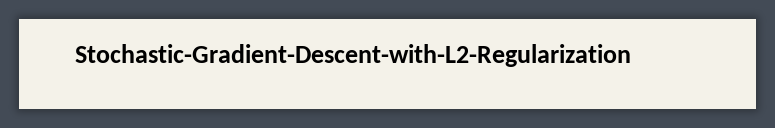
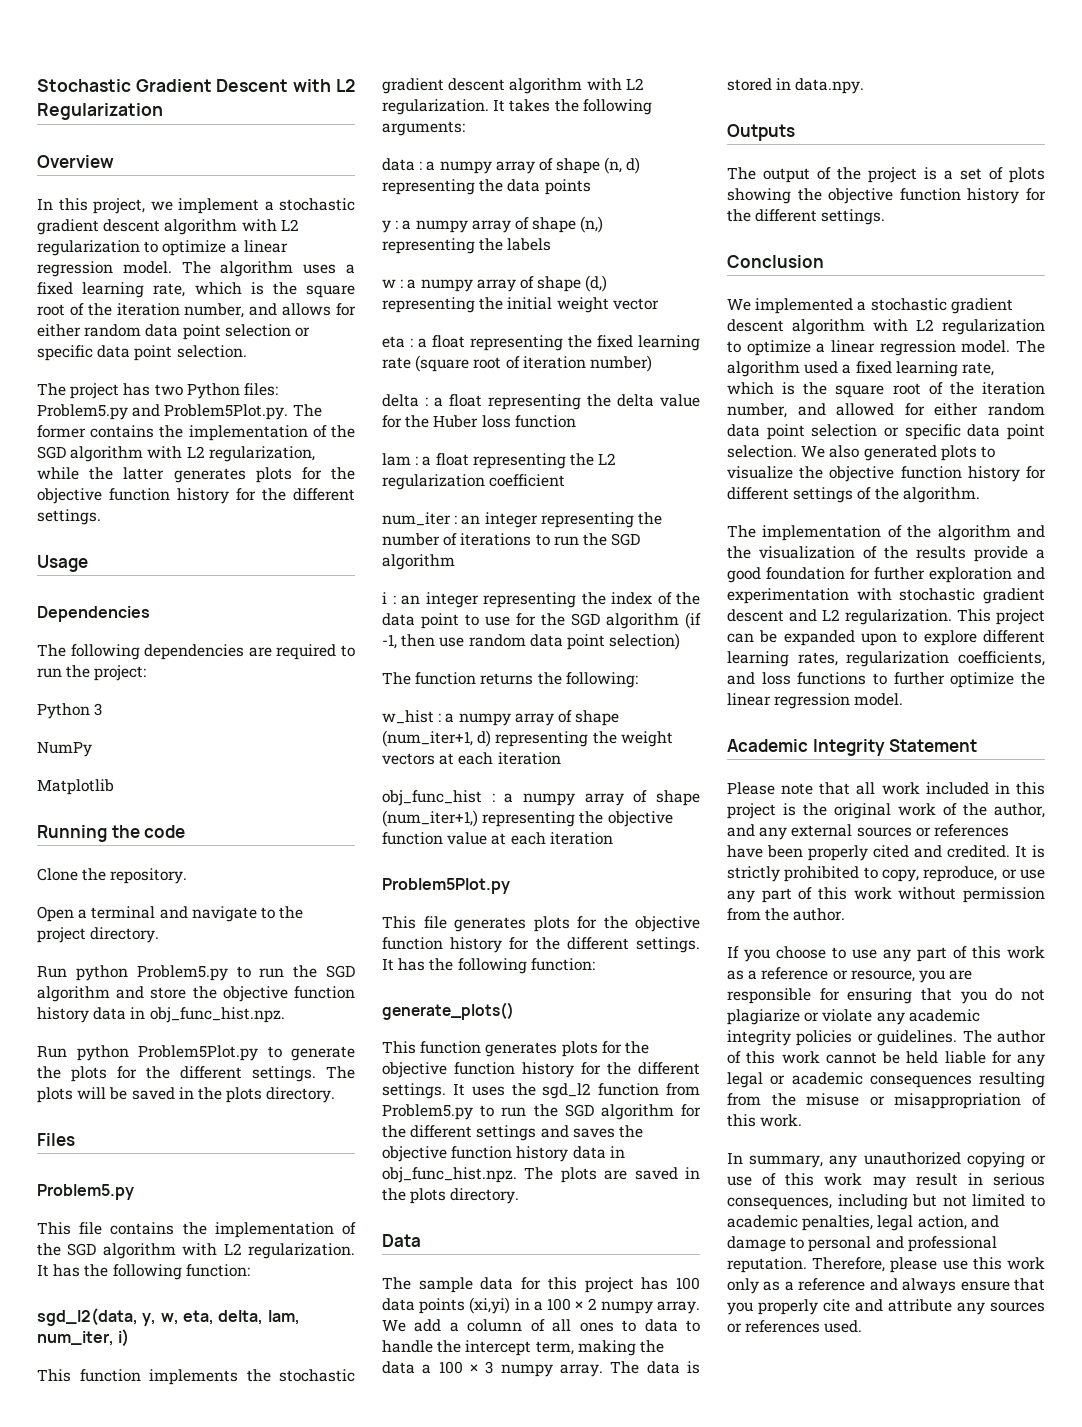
[75,44,631,67] Stochastic-Gradient-Descent-with-L2-Regularization -> [37,79,355,92] [37,103,163,120] [37,155,114,168] [37,198,355,214] [37,219,299,235] [37,240,288,256] [37,261,356,277] [37,282,355,298] [37,303,356,318] [37,324,310,340] [37,345,247,361] [37,383,278,399] [37,404,322,420] [37,425,355,441] [37,446,315,462] [37,467,355,483] [37,488,355,504] [37,509,101,525] [37,555,88,572] [37,606,150,622] [37,644,355,660] [37,665,147,681] [37,703,103,719] [37,741,92,757] [37,779,114,795] [37,825,186,842] [37,868,188,884] [37,906,304,922] [37,927,160,943] [37,965,355,981] [37,986,355,1002] [37,1007,285,1023] [37,1045,355,1061] [37,1066,355,1082] [37,1087,336,1103] [37,1133,75,1146] [37,1184,134,1200] [37,1222,356,1238] [37,1243,355,1259] [37,1264,250,1280] [37,1308,300,1326] [37,1329,130,1347] [37,1369,355,1385] [382,78,644,94] [382,99,652,115] [382,121,465,136] [382,157,641,174] [382,179,591,195] [382,216,604,233] [382,238,552,254] [382,275,608,292] [382,297,659,313] [382,335,700,351] [382,355,652,372] [382,394,700,410] [382,415,576,428] [382,453,617,469] [382,474,566,490] [382,512,662,528] [382,533,641,546] [382,554,455,570] [382,592,700,608] [382,612,701,629] [382,633,681,650] [382,672,638,688] [382,710,620,726] [382,730,673,747] [382,752,561,765] [382,790,700,806] [382,810,673,827] [382,832,613,845] [382,878,510,894] [382,916,700,932] [382,937,700,953] [382,958,595,974] [382,1002,514,1020] [382,1041,649,1057] [382,1062,700,1078] [382,1083,700,1099] [382,1104,701,1120] [382,1125,643,1141] [382,1146,625,1162] [382,1167,700,1183] [382,1188,520,1204] [382,1234,421,1247] [382,1277,700,1293] [382,1297,700,1314] [382,1319,700,1332] [382,1340,664,1356] [382,1361,700,1377] [727,78,865,94] [727,124,795,141] [727,167,1045,183] [727,188,1046,204] [727,209,886,225] [727,255,824,268] [727,298,1013,314] [727,319,1045,335] [727,340,1045,356] [727,361,994,377] [727,382,1045,398] [727,403,1045,418] [727,424,1045,440] [727,445,995,461] [727,466,1046,482] [727,487,980,503] [727,525,1045,541] [727,546,1045,562] [727,567,1045,583] [727,588,1045,604] [727,609,1045,625] [727,630,1045,646] [727,651,1045,667] [727,672,1045,688] [727,693,904,709] [727,739,978,756] [727,782,1045,795] [727,803,1045,819] [727,824,1009,840] [727,845,1045,861] [727,866,1045,882] [727,887,1045,903] [727,908,846,921] [727,946,1045,962] [727,967,973,983] [727,988,1045,1004] [727,1009,980,1025] [727,1030,1046,1046] [727,1051,1045,1067] [727,1072,1045,1088] [727,1093,1046,1109] [727,1114,803,1127] [727,1152,1046,1168] [727,1173,1045,1189] [727,1194,1045,1210] [727,1215,999,1231] [727,1236,997,1252] [727,1257,1045,1273] [727,1278,1045,1294] [727,1299,1045,1315] [727,1320,863,1333] Stochastic Gradient Descent with L2 Regularization // Overview // In this project, we implement a stochastic gradient descent algorithm with L2 regularization to optimize a linear regression model. The algorithm uses a fixed learning rate, which is the square root of the iteration number, and allows for either random data point selection or specific data point selection. // The project has two Python files: Problem5.py and Problem5Plot.py. The former contains the implementation of the SGD algorithm with L2 regularization, while the latter generates plots for the objective function history for the different settings. // Usage // Dependencies // The following dependencies are required to run the project: // Python 3 // NumPy // Matplotlib // Running the code // Clone the repository. // Open a terminal and navigate to the project directory. // Run python Problem5.py to run the SGD algorithm and store the objective function history data in obj_func_hist.npz. // Run python Problem5Plot.py to generate the plots for the different settings. The plots will be saved in the plots directory. // Files // Problem5.py // This file contains the implementation of the SGD algorithm with L2 regularization. It has the following function: // sgd_l2(data, y, w, eta, delta, lam, num_iter, i) // This function implements the stochastic gradient descent algorithm with L2 regularization. It takes the following arguments: // data : a numpy array of shape (n, d) representing the data points // y : a numpy array of shape (n,) representing the labels // w : a numpy array of shape (d,) representing the initial weight vector // eta : a float representing the fixed learning rate (square root of iteration number) // delta : a float representing the delta value for the Huber loss function // lam : a float representing the L2 regularization coefficient // num_iter : an integer representing the number of iterations to run the SGD algorithm // i : an integer representing the index of the data point to use for the SGD algorithm (if -1, then use random data point selection) // The function returns the following: // w_hist : a numpy array of shape (num_iter+1, d) representing the weight vectors at each iteration // obj_func_hist : a numpy array of shape (num_iter+1,) representing the objective function value at each iteration // Problem5Plot.py // This file generates plots for the objective function history for the different settings. It has the following function: // generate_plots() // This function generates plots for the objective function history for the different settings. It uses the sgd_l2 function from Problem5.py to run the SGD algorithm for the different settings and saves the objective function history data in obj_func_hist.npz. The plots are saved in the plots directory. // Data // The sample data for this project has 100 data points (xi,yi) in a 100 × 2 numpy array. We add a column of all ones to data to handle the intercept term, making the data a 100 × 3 numpy array. The data is stored in data.npy. // Outputs // The output of the project is a set of plots showing the objective function history for the different settings. // Conclusion // We implemented a stochastic gradient descent algorithm with L2 regularization to optimize a linear regression model. The algorithm used a fixed learning rate, which is the square root of the iteration number, and allowed for either random data point selection or specific data point selection. We also generated plots to visualize the objective function history for different settings of the algorithm. // The implementation of the algorithm and the visualization of the results provide a good foundation for further exploration and experimentation with stochastic gradient descent and L2 regularization. This project can be expanded upon to explore different learning rates, regularization coefficients, and loss functions to further optimize the linear regression model. // Academic Integrity Statement // Please note that all work included in this project is the original work of the author, and any external sources or references have been properly cited and credited. It is strictly prohibited to copy, reproduce, or use any part of this work without permission from the author. // If you choose to use any part of this work as a reference or resource, you are responsible for ensuring that you do not plagiarize or violate any academic integrity policies or guidelines. The author of this work cannot be held liable for any legal or academic consequences resulting from the misuse or misappropriation of this work. // In summary, any unauthorized copying or use of this work may result in serious consequences, including but not limited to academic penalties, legal action, and damage to personal and professional reputation. Therefore, please use this work only as a reference and always ensure that you properly cite and attribute any sources or references used.

